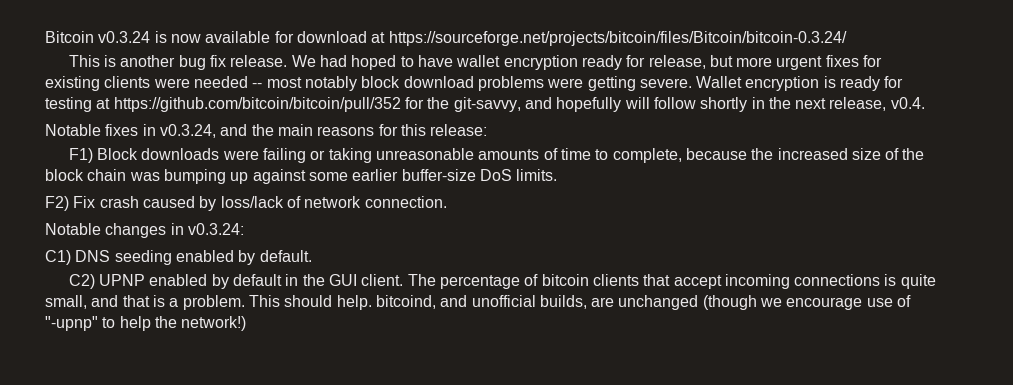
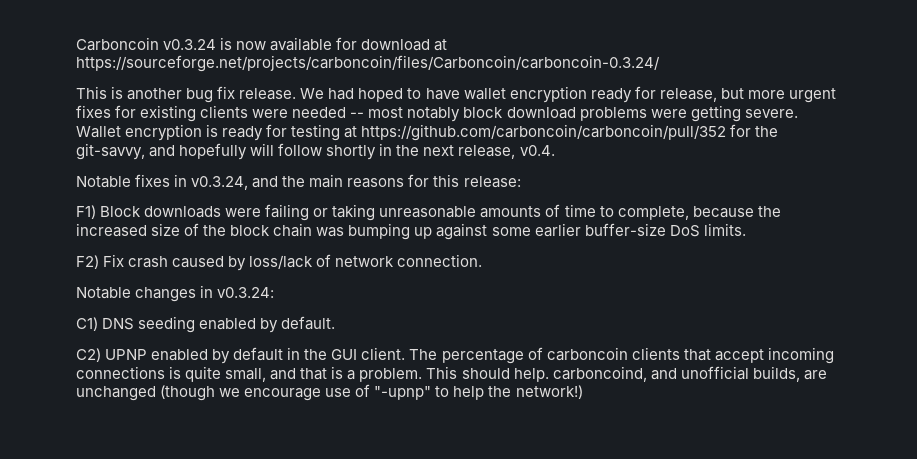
[45,31,94,43] Bitcoin -> [76,37,159,51] Carboncoin
[388,31,847,46] https://sourceforge.net/projects/bitcoin/files/Bitcoin/bitcoin-0.3.24/ -> [76,55,660,72] https://sourceforge.net/projects/carboncoin/files/Carboncoin/carboncoin-0.3.24/
[113,97,401,112] https://github.com/bitcoin/bitcoin/pull/352 -> [361,124,727,141] https://github.com/carboncoin/carboncoin/pull/352
[541,274,589,286] bitcoin -> [546,347,628,361] carboncoin
[375,295,436,309] bitcoind, -> [552,366,647,382] carboncoind,

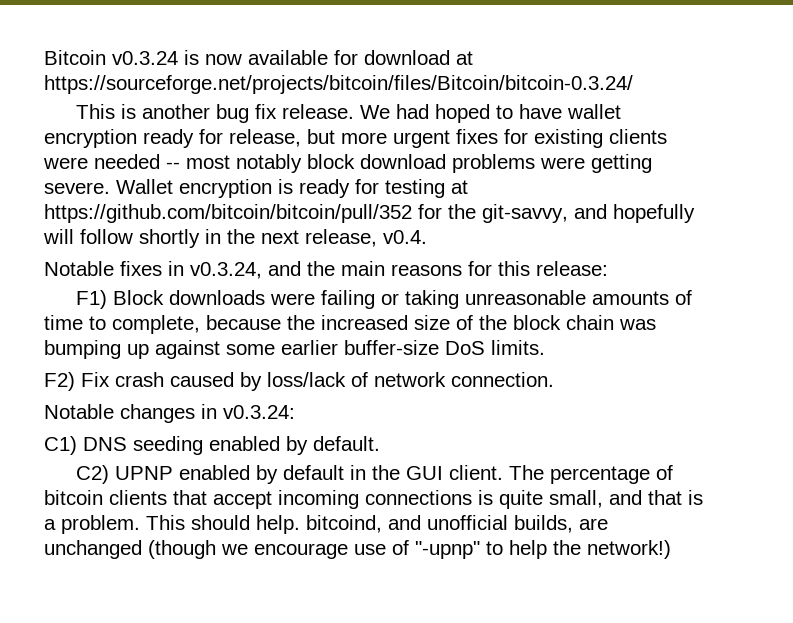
[76,37,159,51] Carboncoin -> [44,50,106,65] Bitcoin
[76,55,660,72] https://sourceforge.net/projects/carboncoin/files/Carboncoin/carboncoin-0.3.24/ -> [44,75,633,94] https://sourceforge.net/projects/bitcoin/files/Bitcoin/bitcoin-0.3.24/
[361,124,727,141] https://github.com/carboncoin/carboncoin/pull/352 -> [44,204,412,223] https://github.com/bitcoin/bitcoin/pull/352
[546,347,628,361] carboncoin -> [44,490,103,505] bitcoin
[552,366,647,382] carboncoind, -> [306,515,382,533] bitcoind,

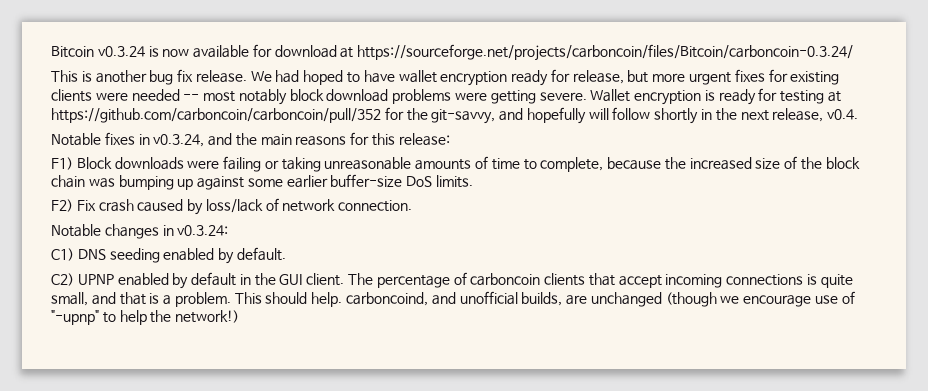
[44,75,633,94] https://sourceforge.net/projects/bitcoin/files/Bitcoin/bitcoin-0.3.24/ -> [357,44,854,61] https://sourceforge.net/projects/carboncoin/files/Bitcoin/carboncoin-0.3.24/
[44,204,412,223] https://github.com/bitcoin/bitcoin/pull/352 -> [51,108,381,123] https://github.com/carboncoin/carboncoin/pull/352
[44,490,103,505] bitcoin -> [470,273,541,286] carboncoin
[306,515,382,533] bitcoind, -> [346,292,429,306] carboncoind,

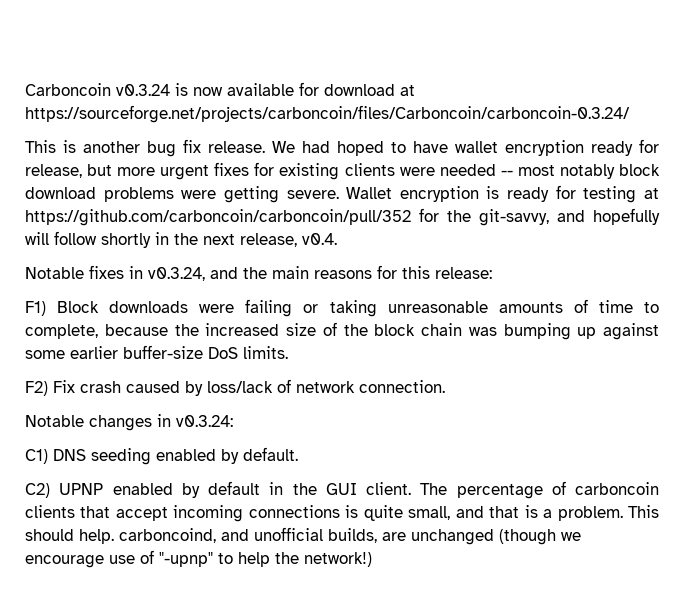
[51,46,94,58] Bitcoin -> [25,83,111,96] Carboncoin
[357,44,854,61] https://sourceforge.net/projects/carboncoin/files/Bitcoin/carboncoin-0.3.24/ -> [25,105,630,123] https://sourceforge.net/projects/carboncoin/files/Carboncoin/carboncoin-0.3.24/

